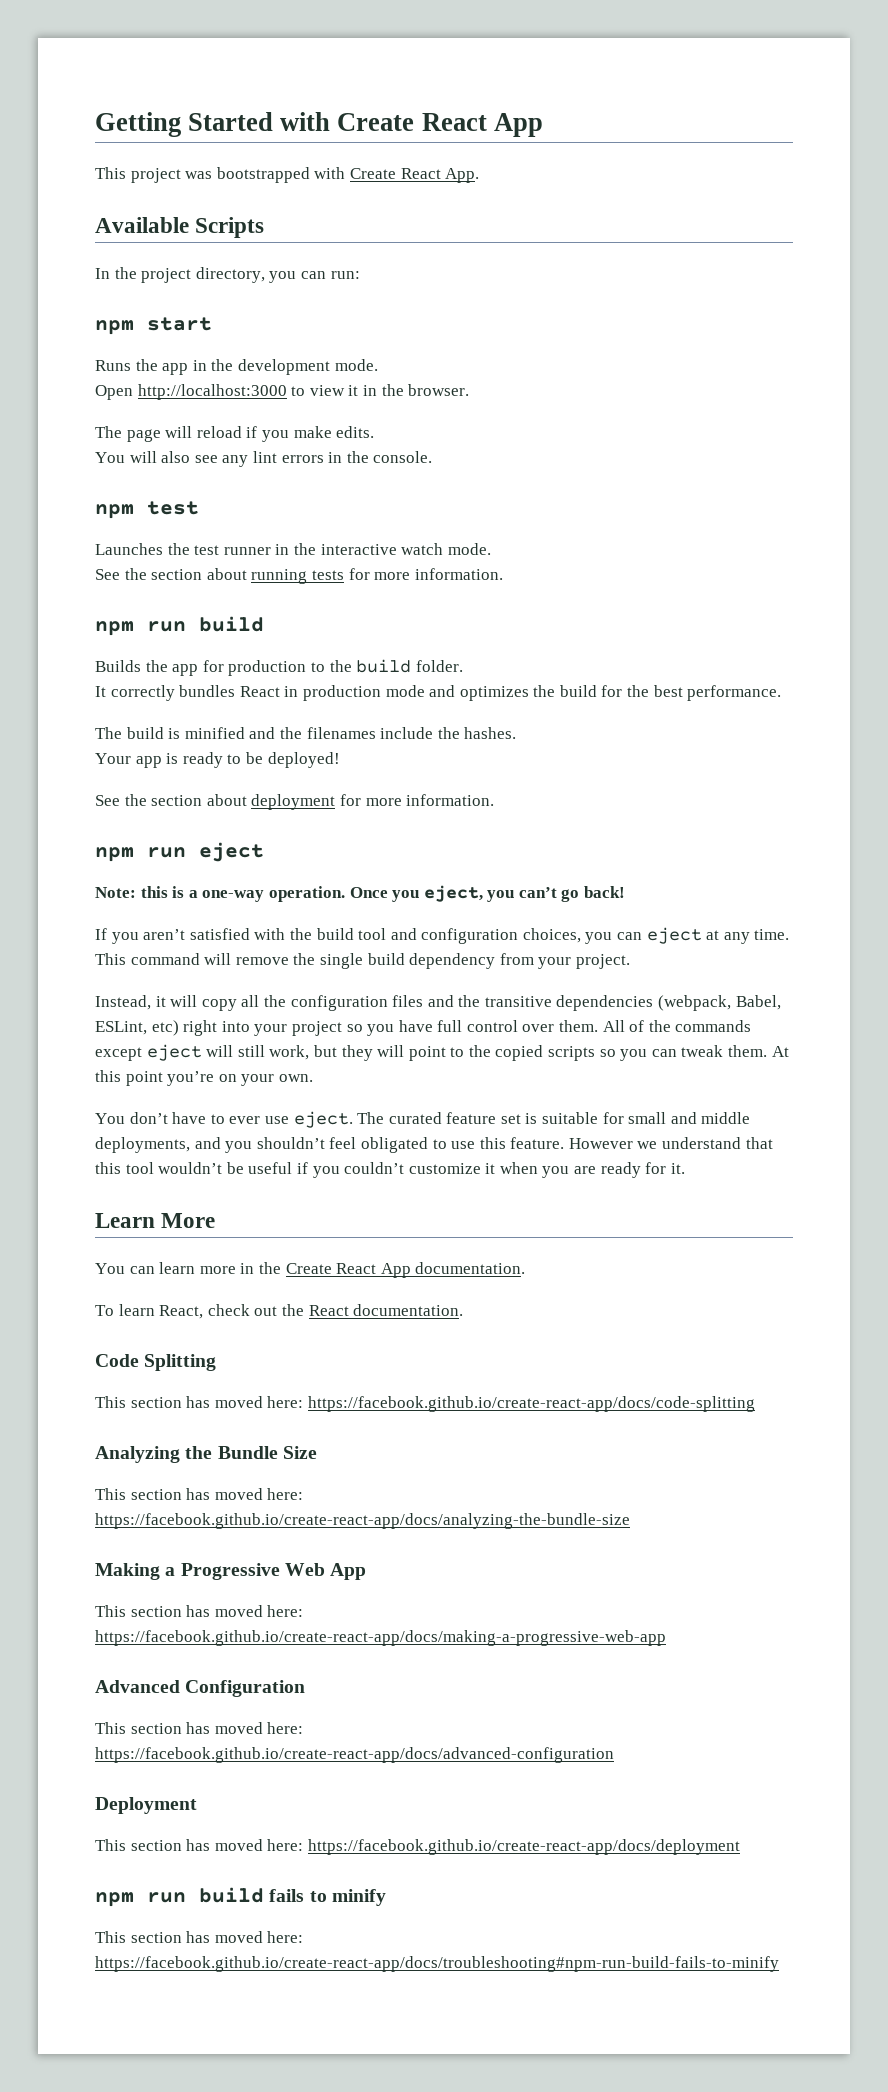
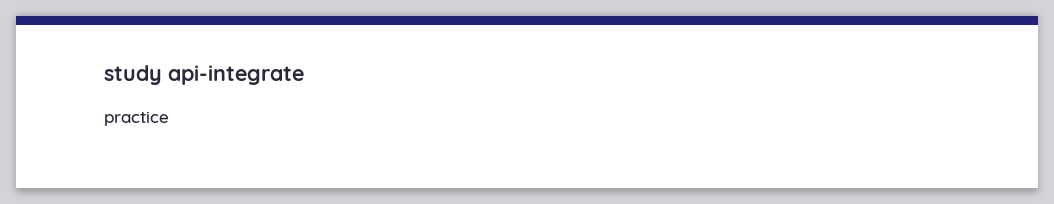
[95,112,543,137] [95,167,480,183] [95,217,265,238] [95,267,360,283] [95,317,212,335] [95,359,378,375] [95,384,470,400] [95,426,375,442] [95,451,433,467] [95,501,199,519] [95,543,491,555] [95,568,503,584] [95,616,264,636] [95,659,463,676] [95,685,782,701] [95,727,517,739] [95,752,340,768] [95,794,495,810] [95,842,264,862] [95,885,626,902] [95,927,790,944] [95,953,630,969] [95,995,781,1011] [95,1020,752,1036] [95,1044,789,1061] [95,1070,313,1086] [95,1111,751,1128] [95,1137,773,1153] [95,1162,685,1178] [95,1213,216,1228] [95,1262,526,1278] [95,1304,464,1319] [95,1354,217,1371] [95,1396,755,1412] [95,1446,317,1463] [95,1488,304,1500] [95,1513,630,1529] [95,1563,367,1580] [95,1605,304,1617] [95,1630,666,1646] [95,1680,306,1697] [95,1722,304,1734] [95,1747,614,1763] [95,1797,197,1814] [95,1839,740,1855] [95,1887,386,1907] [95,1931,304,1943] [95,1956,779,1972] Getting Started with Create React App // This project was bootstrapped with Create React App. // Available Scripts // In the project directory, you can run: // npm start // Runs the app in the development mode. // Open http://localhost:3000 to view it in the browser. // The page will reload if you make edits. // You will also see any lint errors in the console. // npm test // Launches the test runner in the interactive watch mode. // See the section about running tests for more information. // npm run build // Builds the app for production to the build folder. // It correctly bundles React in production mode and optimizes the build for the best performance. // The build is minified and the filenames include the hashes. // Your app is ready to be deployed! // See the section about deployment for more information. // npm run eject // Note: this is a one-way operation. Once you eject, you can’t go back! // If you aren’t satisfied with the build tool and configuration choices, you can eject at any time. This command will remove the single build dependency from your project. // Instead, it will copy all the configuration files and the transitive dependencies (webpack, Babel, ESLint, etc) right into your project so you have full control over them. All of the commands except eject will still work, but they will point to the copied scripts so you can tweak them. At this point you’re on your own. // You don’t have to ever use eject. The curated feature set is suitable for small and middle deployments, and you shouldn’t feel obligated to use this feature. However we understand that this tool wouldn’t be useful if you couldn’t customize it when you are ready for it. // Learn More // You can learn more in the Create React App documentation. // To learn React, check out the React documentation. // Code Splitting // This section has moved here: https://facebook.github.io/create-react-app/docs/code-splitting // Analyzing the Bundle Size // This section has moved here: https://facebook.github.io/create-react-app/docs/analyzing-the-bundle-size // Making a Progressive Web App // This section has moved here: https://facebook.github.io/create-react-app/docs/making-a-progressive-web-app // Advanced Configuration // This section has moved here: https://facebook.github.io/create-react-app/docs/advanced-configuration // Deployment // This section has moved here: https://facebook.github.io/create-react-app/docs/deployment // npm run build fails to minify // This section has moved here: https://facebook.github.io/create-react-app/docs/troubleshooting#npm-run-build-fails-to-minify -> [104,65,304,85] [104,111,169,126] study api-integrate // practice

